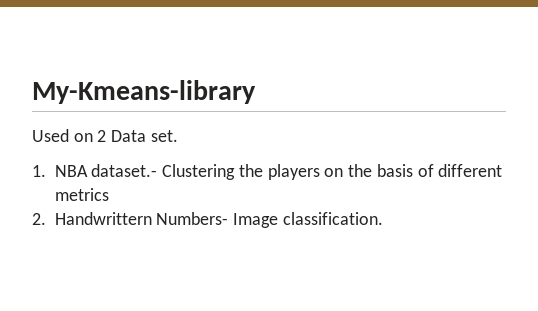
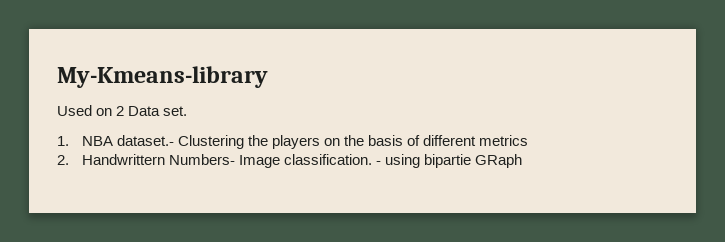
(383, 218) none -> [375,154,523,168] - using bipartie GRaph

